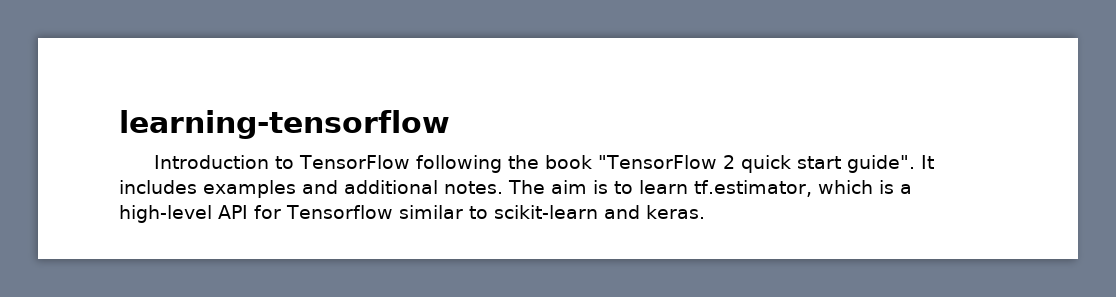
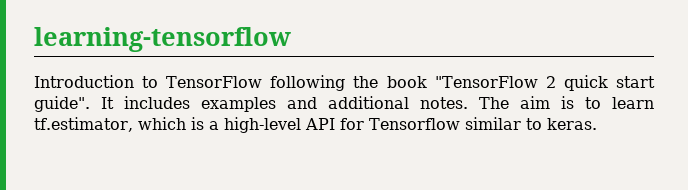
[493,205,640,219] scikit-learn and -> (542, 124) none

